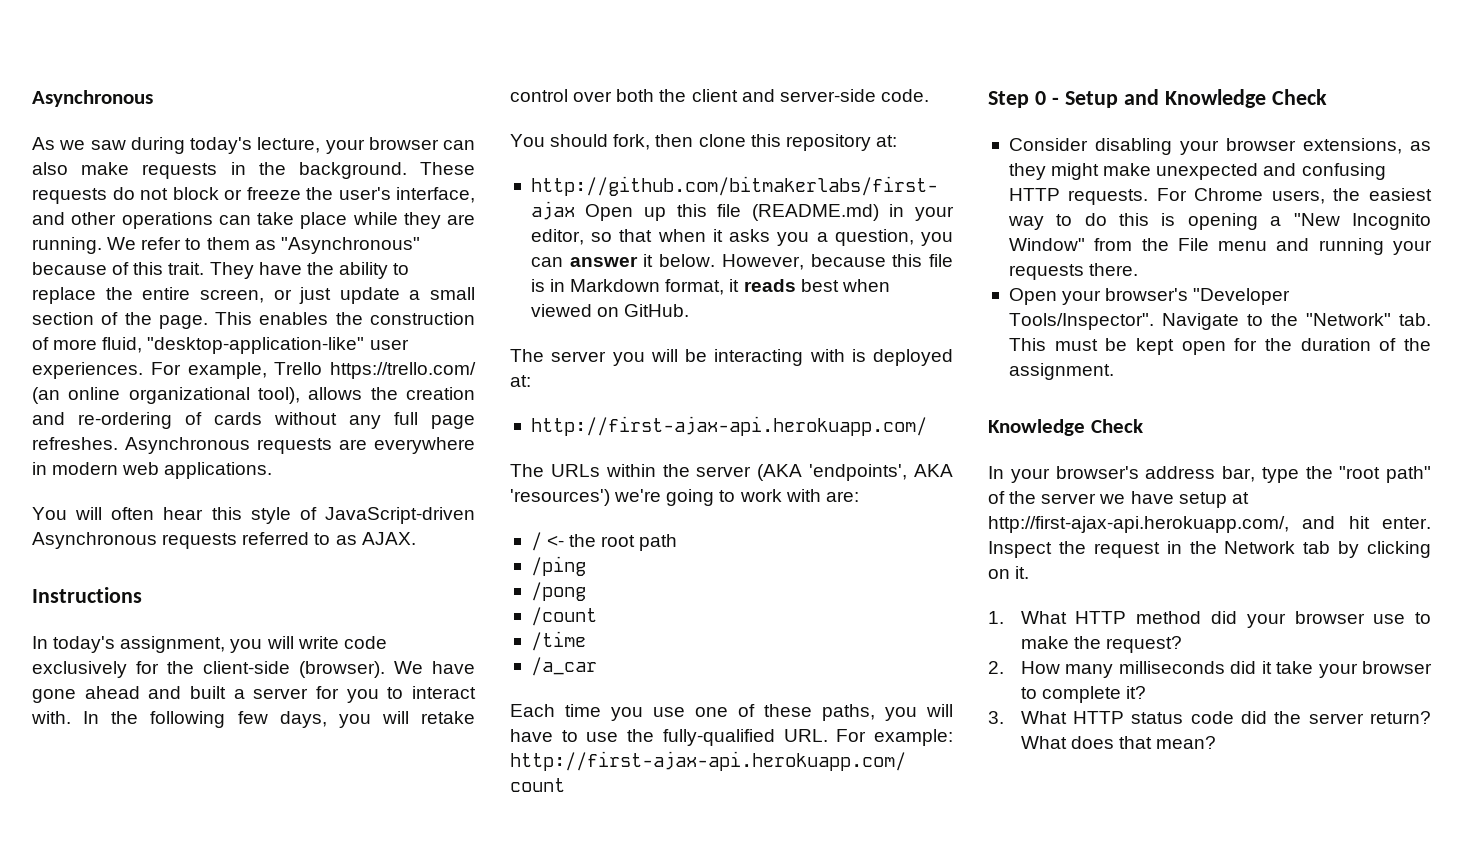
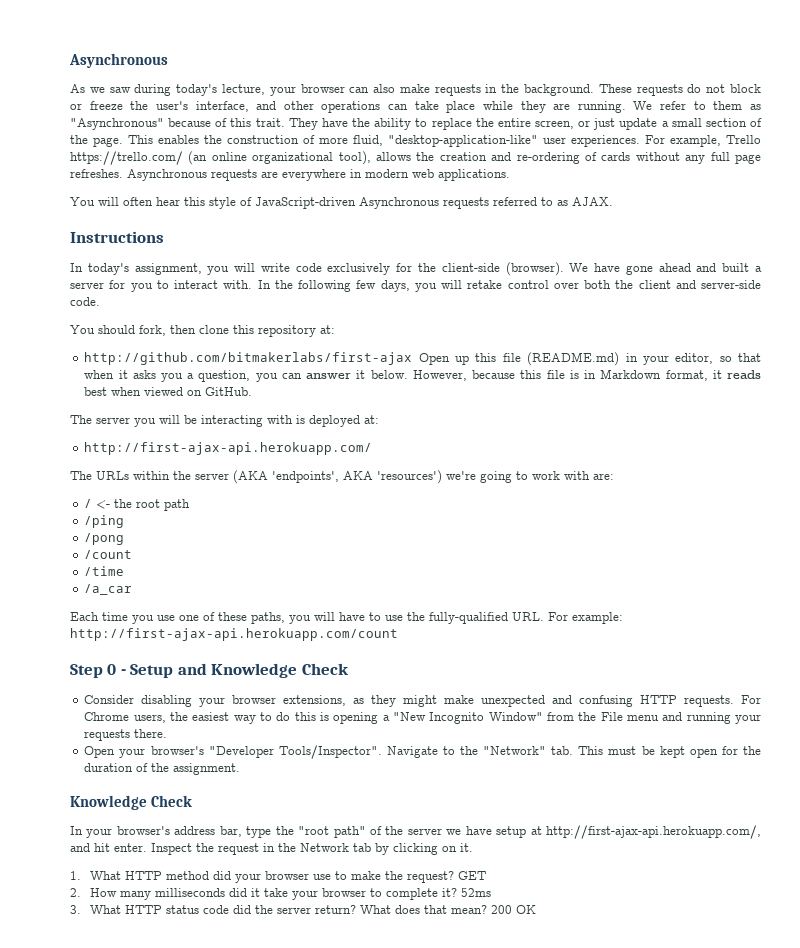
(1182, 644) none -> [457,871,486,880] GET
(1146, 692) none -> [460,888,491,897] 52ms
(1217, 742) none -> [490,905,536,914] 200 OK

